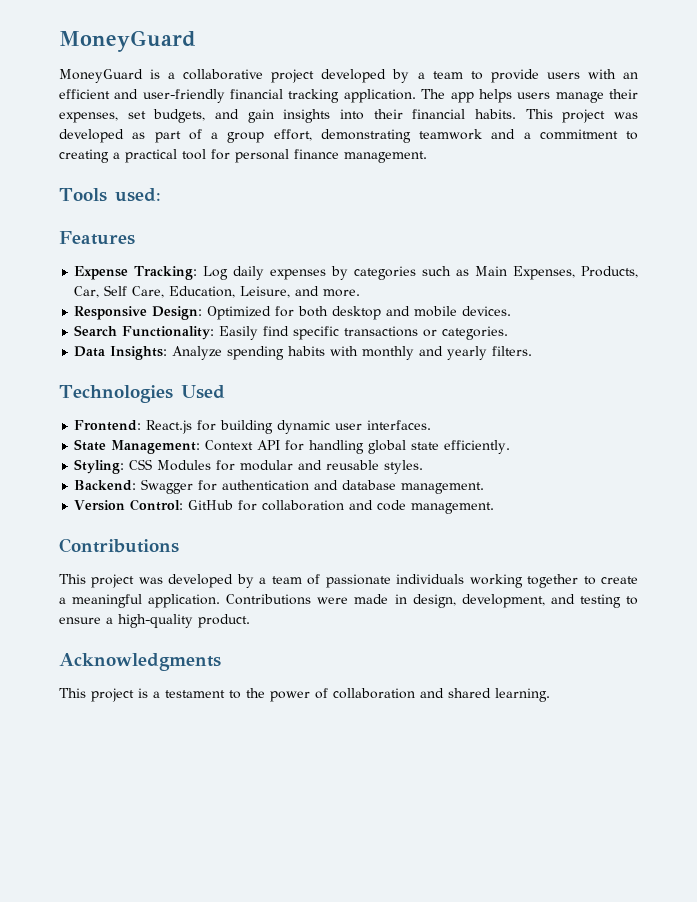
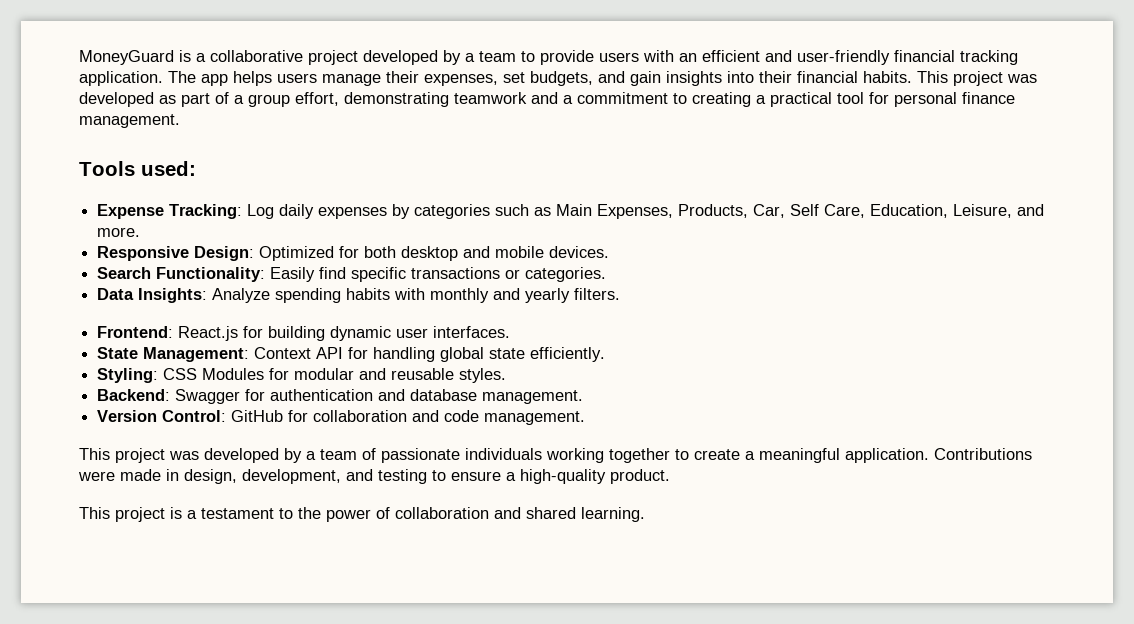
[59,30,196,52] [59,69,143,83] MoneyGuard // MoneyGuard -> [79,50,174,65] MoneyGuard
[59,231,135,245] // Features -> (196, 168) none
[59,385,225,403] // Technologies Used -> (621, 294) none
[59,538,179,553] // Contributions -> (586, 418) none
[59,653,221,671] // Acknowledgments -> (670, 476) none

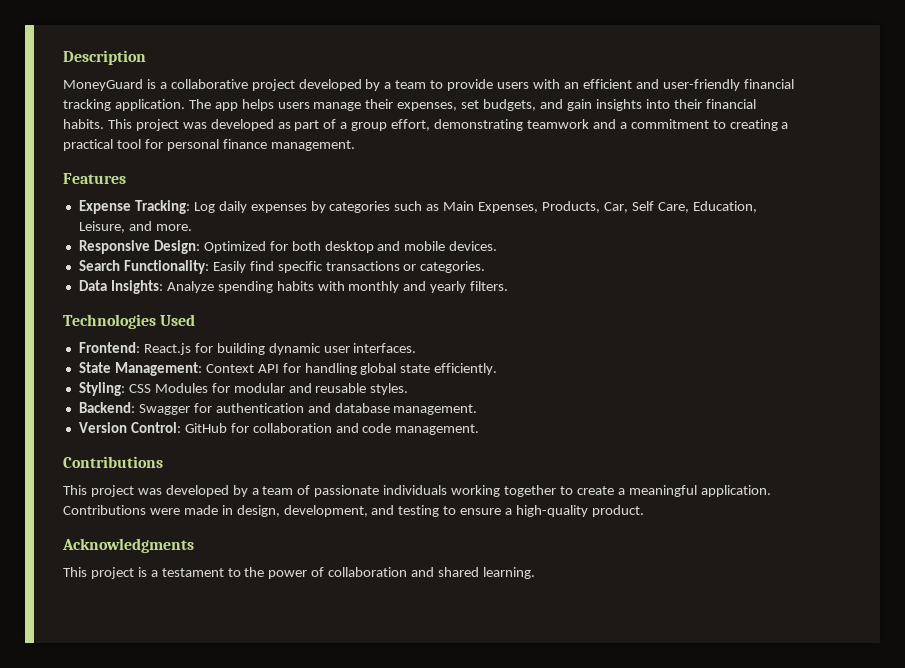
(79, 57) none -> [63,50,146,65] Description //
[79,161,196,176] Tools used: -> [63,173,126,184] Features
(621, 294) none -> [63,314,196,329] // Technologies Used
(586, 418) none -> [63,456,163,468] // Contributions
(670, 476) none -> [62,538,194,553] // Acknowledgments

